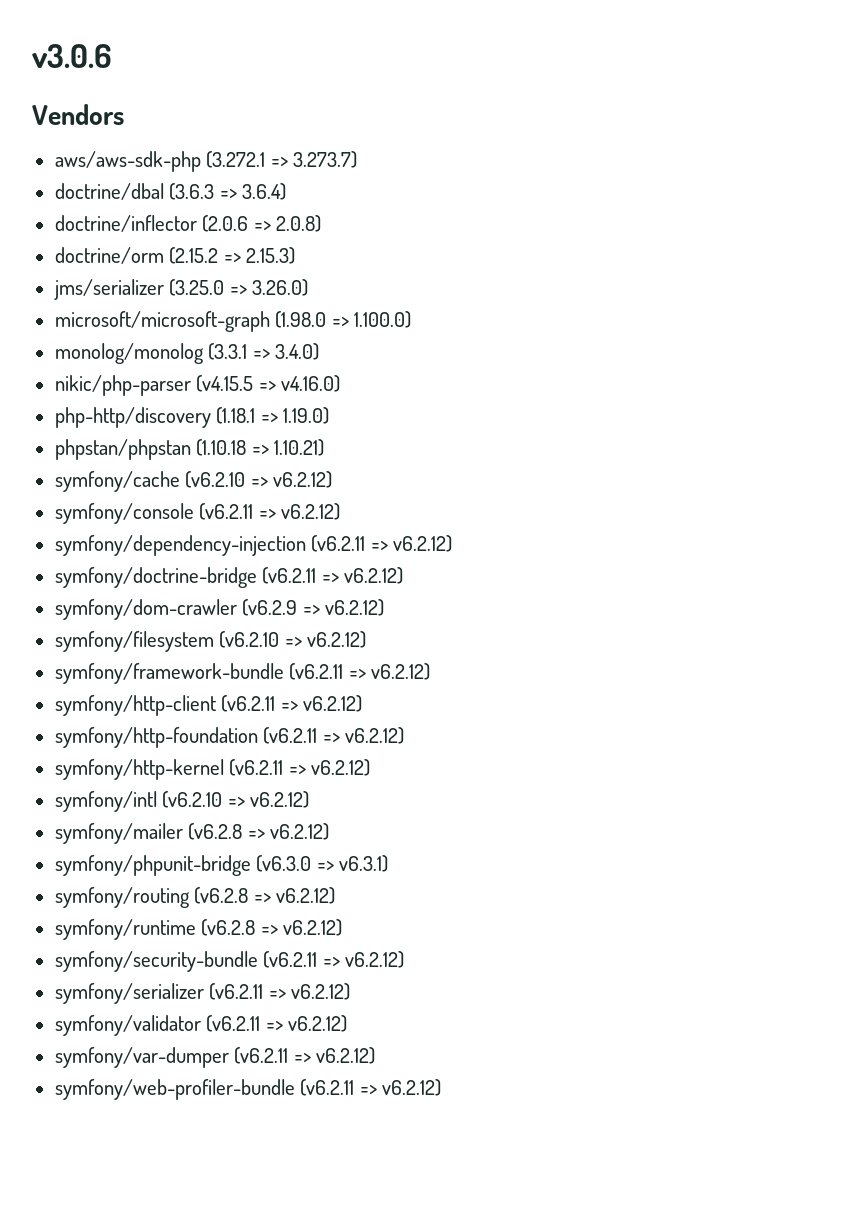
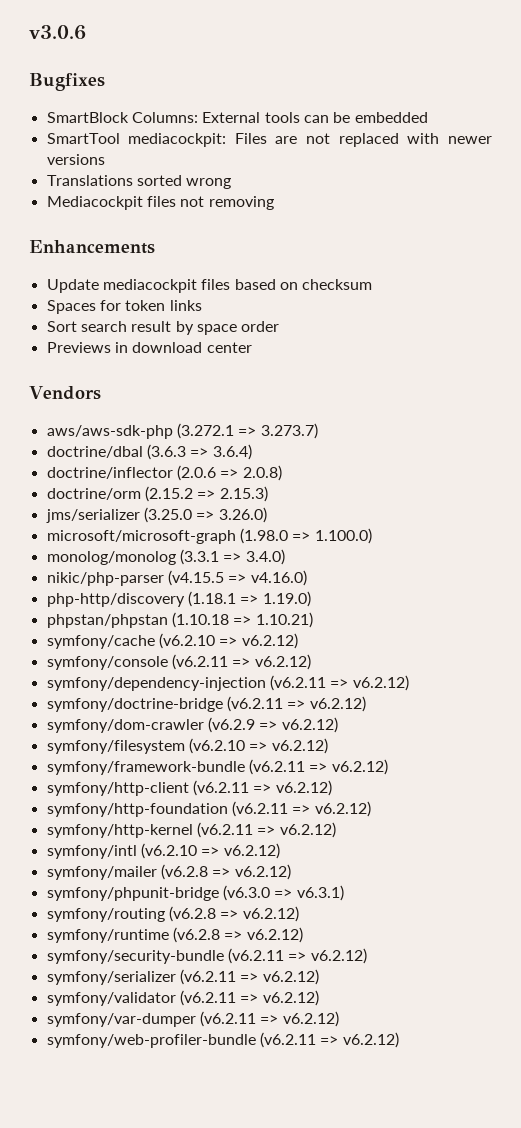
(112, 56) none -> [29,73,105,91] [46,112,428,123] [46,133,492,147] [46,154,105,165] [46,175,232,189] [46,196,274,210] [29,240,155,254] [46,279,373,293] [46,300,202,314] [46,321,280,335] [46,342,252,353] // Bugfixes // SmartBlock Columns: External tools can be embedded // SmartTool mediacockpit: Files are not replaced with newer versions // Translations sorted wrong // Mediacockpit files not removing // Enhancements // Update mediacockpit files based on checksum // Spaces for token links // Sort search result by space order // Previews in download center

